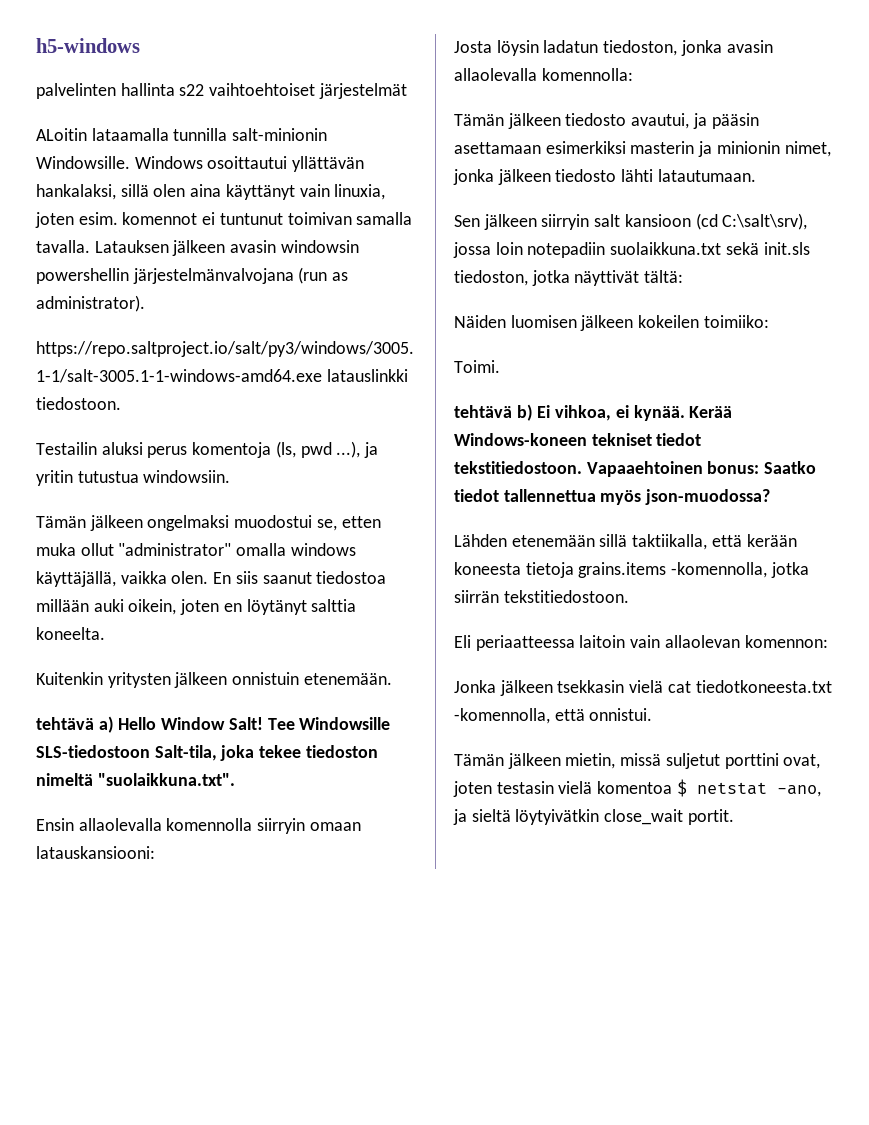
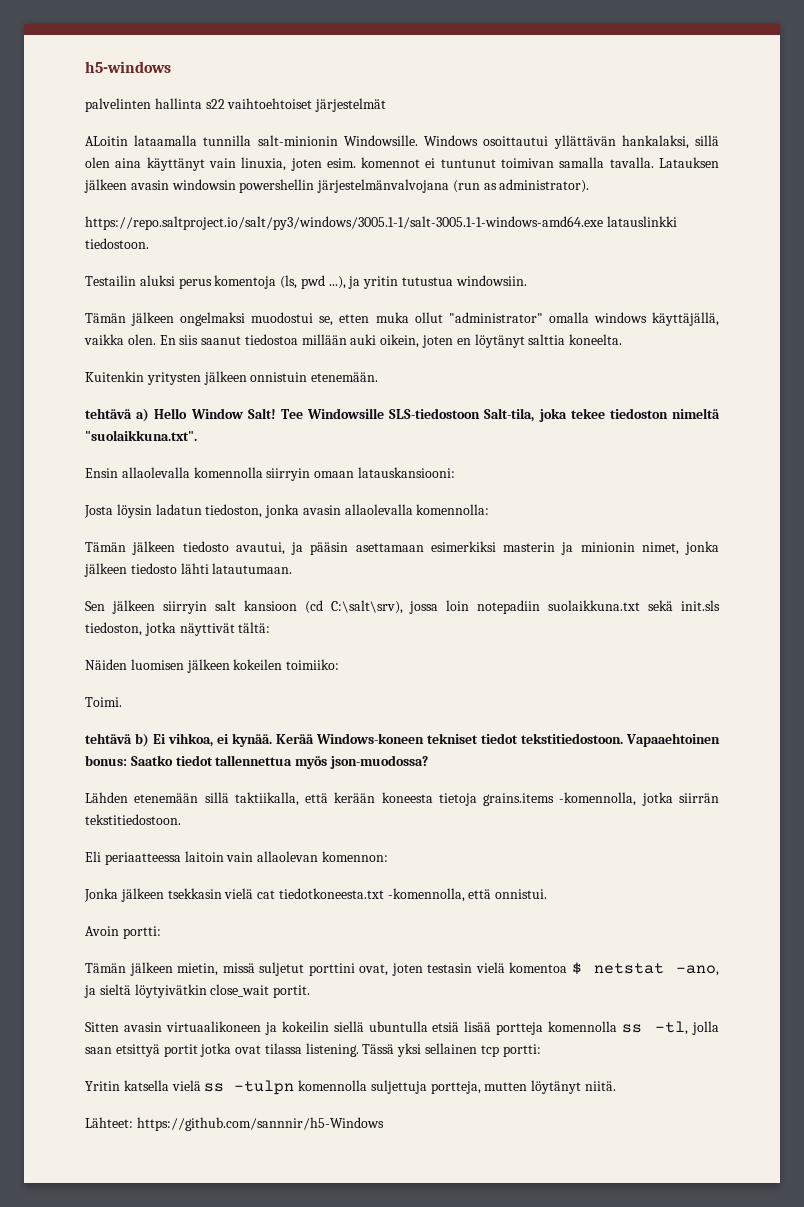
(653, 714) none -> [85,926,161,939] // Avoin portti:
(734, 817) none -> [85,1021,719,1035] [85,1043,541,1057] [85,1080,617,1095] [85,1117,384,1131] // Sitten avasin virtuaalikoneen ja kokeilin siellä ubuntulla etsiä lisää portteja komennolla ss -tl, jolla saan etsittyä portit jotka ovat tilassa listening. Tässä yksi sellainen tcp portti: // Yritin katsella vielä ss -tulpn komennolla suljettuja portteja, mutten löytänyt niitä. // Lähteet: https://github.com/sannnir/h5-Windows

